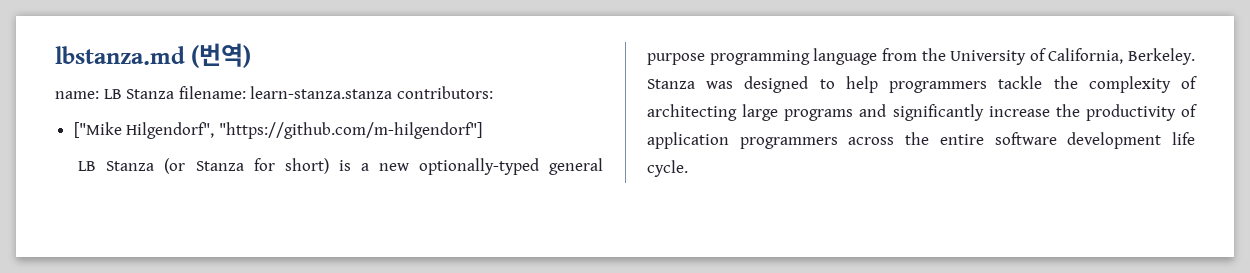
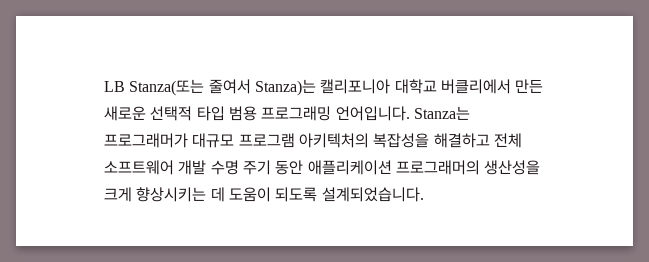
[55,43,252,68] [55,86,493,99] [73,122,482,139] [78,158,603,175] [647,48,1195,65] [647,76,1197,93] [647,104,1197,121] [647,132,1195,149] [647,160,688,177] lbstanza.md (번역) // name: LB Stanza filename: learn-stanza.stanza contributors: // ["Mike Hilgendorf", "https://github.com/m-hilgendorf"] // LB Stanza (or Stanza for short) is a new optionally-typed general purpose programming language from the University of California, Berkeley. Stanza was designed to help programmers tackle the complexity of architecting large programs and significantly increase the productivity of application programmers across the entire software development life cycle. -> [104,79,544,96] [104,106,470,121] [104,133,522,148] [104,160,541,175] [104,187,424,202] LB Stanza(또는 줄여서 Stanza)는 캘리포니아 대학교 버클리에서 만든 새로운 선택적 타입 범용 프로그래밍 언어입니다. Stanza는 프로그래머가 대규모 프로그램 아키텍처의 복잡성을 해결하고 전체 소프트웨어 개발 수명 주기 동안 애플리케이션 프로그래머의 생산성을 크게 향상시키는 데 도움이 되도록 설계되었습니다.

